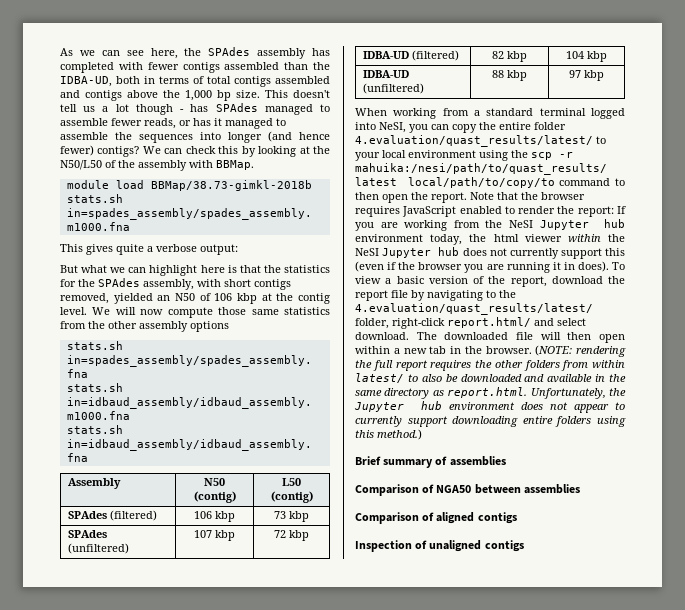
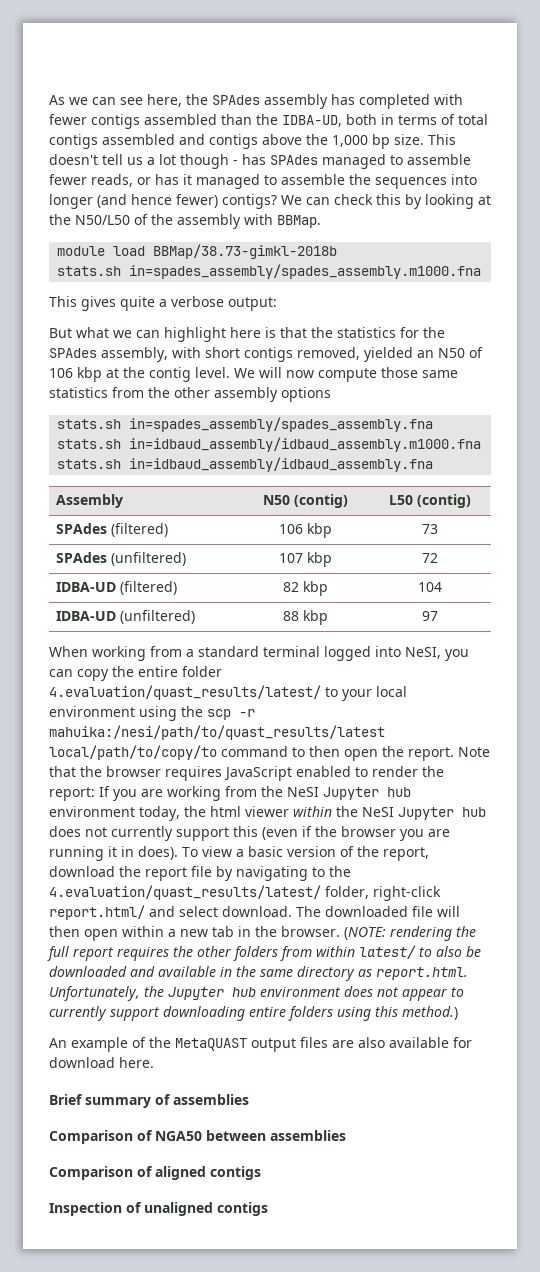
[289,511,309,522] kbp -> (438, 529) none
[289,530,309,541] kbp -> (438, 558) none
[587,51,607,62] kbp -> (442, 587) none
[584,70,604,81] kbp -> (438, 616) none
(422, 434) none -> [49,1037,472,1052] [49,1057,154,1068] // An example of the MetaQUAST output files are also available for download here.

